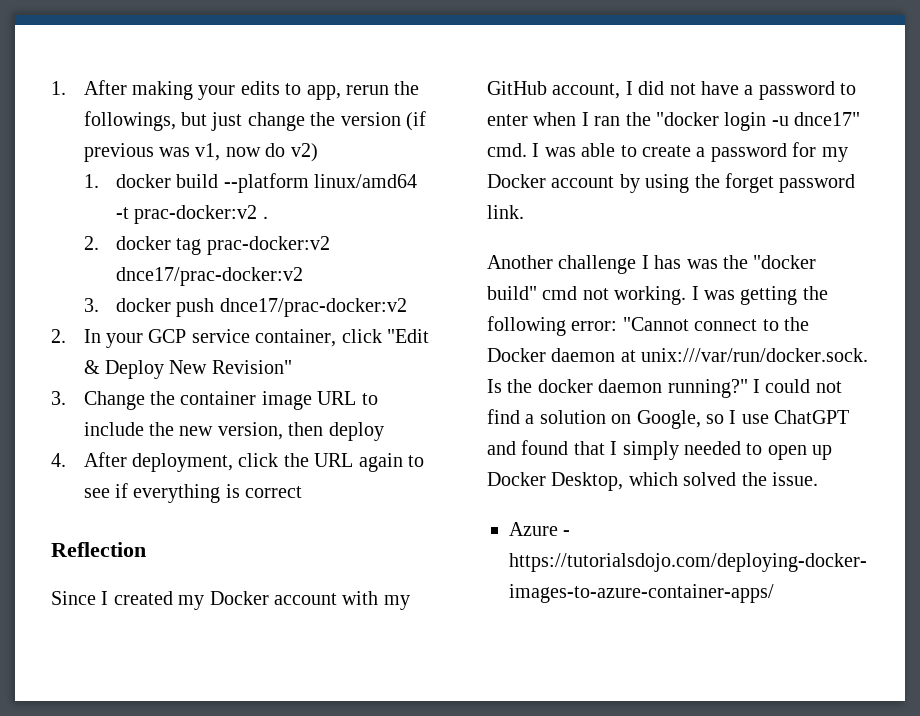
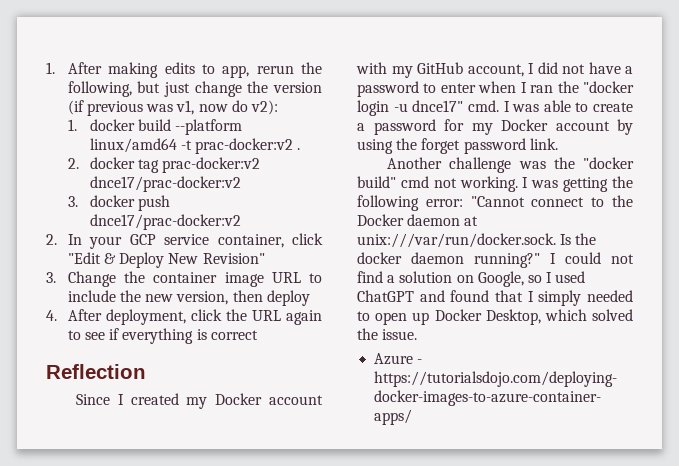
[198,85,236,100] your -> (159, 70) none
[83,111,176,131] followings, -> [67,81,132,97] following,
[290,143,318,162] v2) -> [250,100,278,115] v2):
[641,255,682,269] I has -> (512, 165) none
[741,414,769,424] use -> [555,271,586,283] used

